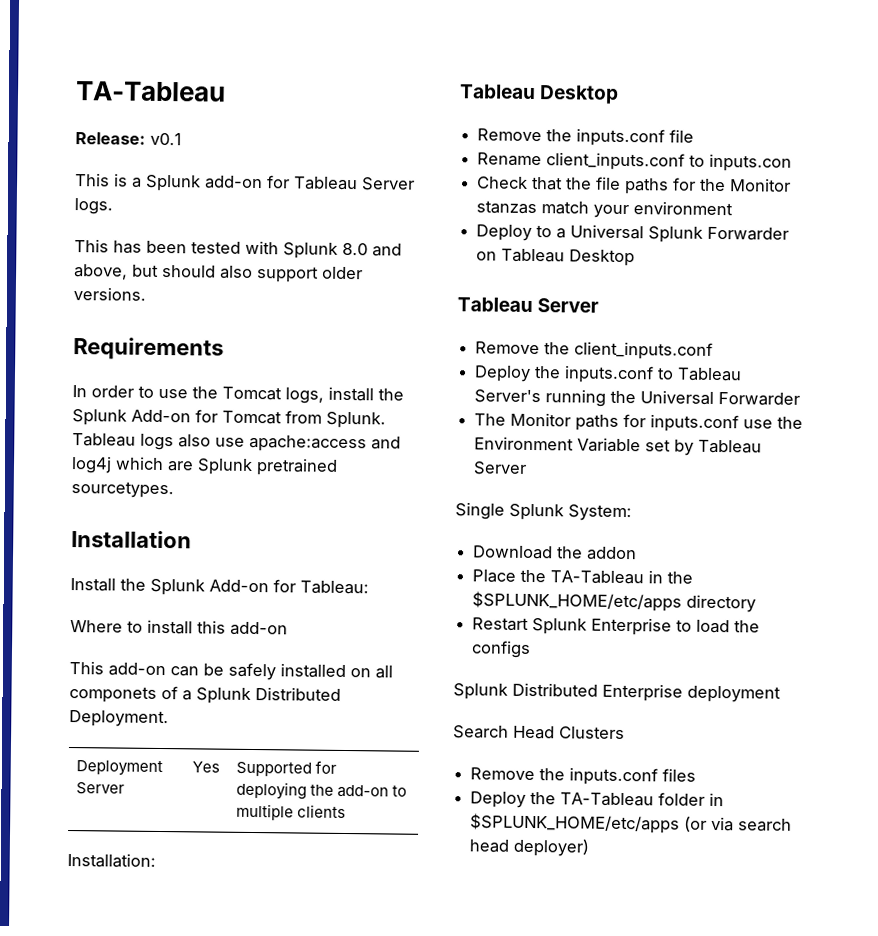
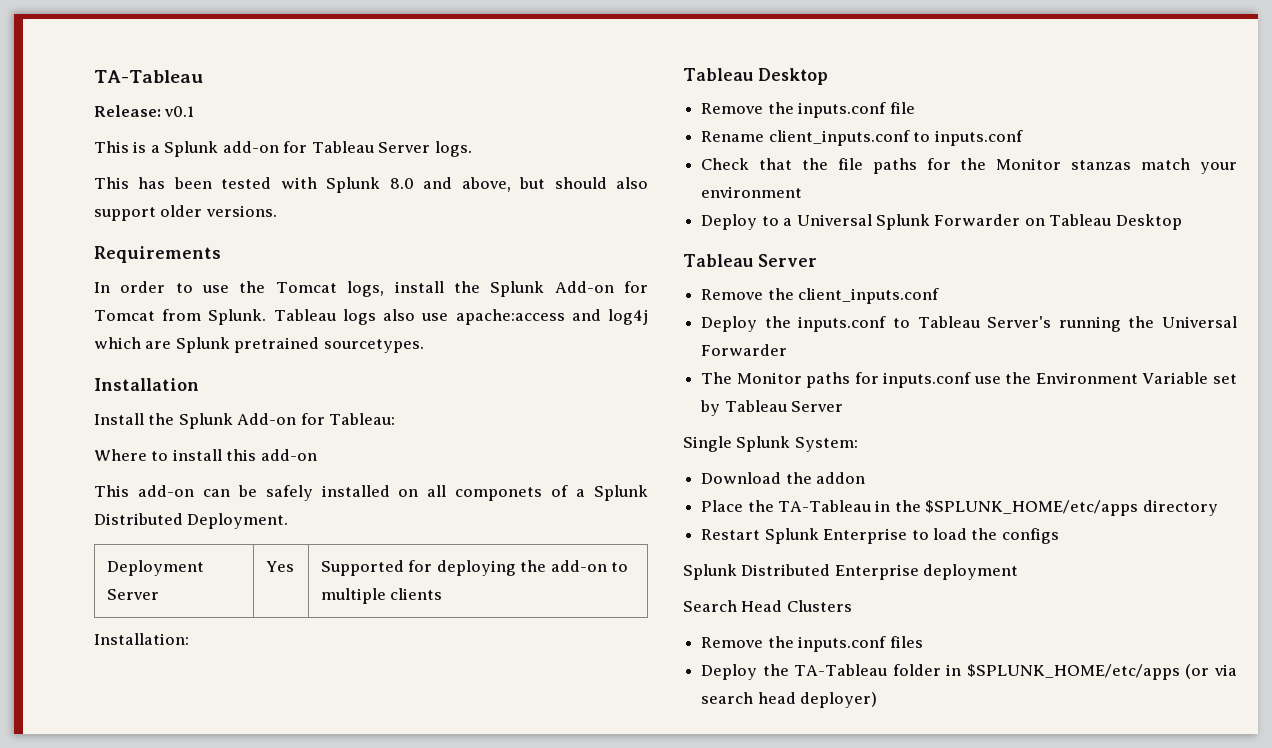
[709,153,793,172] inputs.con -> [934,130,1023,146] inputs.conf

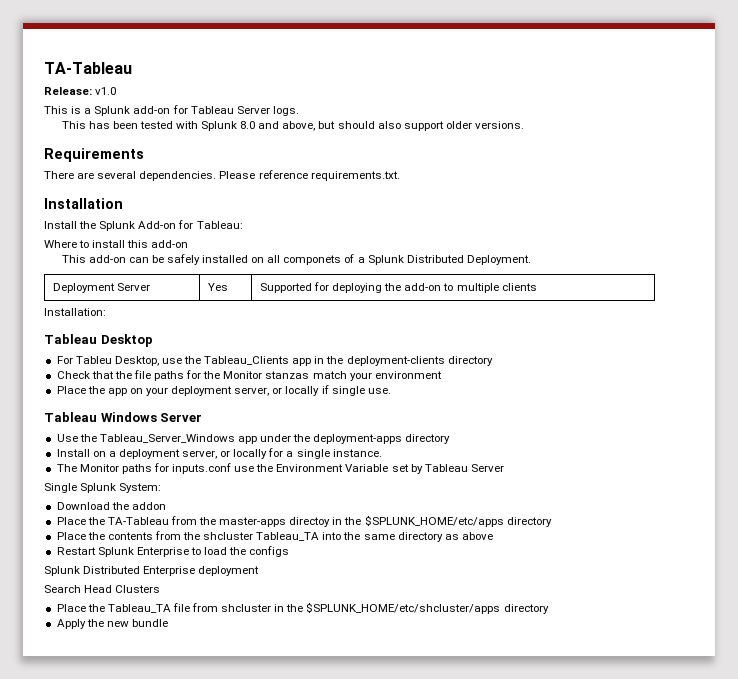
[164,106,195,117] v0.1 -> [95,87,117,95] v1.0
[94,281,648,297] [94,309,648,325] [94,337,424,353] In order to use the Tomcat logs, install the Splunk Add-on for Tomcat from Splunk. Tableau logs also use apache:access and log4j which are Splunk pretrained sourcetypes. -> [44,170,400,181] There are several dependencies. Please reference requirements.txt.
[701,102,915,118] [701,130,1023,146] Remove the inputs.conf file // Rename client_inputs.conf to inputs.conf -> [56,356,493,366] For Tableu Desktop, use the Tableau_Clients app in the deployment-clients directory
[701,214,1182,230] [683,254,817,267] [701,288,940,304] [701,316,1237,332] [701,344,788,356] Deploy to a Universal Splunk Forwarder on Tableau Desktop // Tableau Server // Remove the client_inputs.conf // Deploy the inputs.conf to Tableau Server's running the Universal Forwarder -> [56,385,391,396] [44,412,203,422] [56,434,451,444] [56,448,382,459] Place the app on your deployment server, or locally if single use. // Tableau Windows Server // Use the Tableau_Server_Windows app under the deployment-apps directory // Install on a deployment server, or locally for a single instance.
(872, 506) none -> [170,516,331,527] from the master-apps directoy
(1218, 508) none -> [56,531,493,542] // Place the contents from the shcluster Tableau_TA into the same directory as above
[701,636,923,652] [701,664,1237,680] [701,692,878,708] Remove the inputs.conf files // Deploy the TA-Tableau folder in $SPLUNK_HOME/etc/apps (or via search head deployer) -> [56,602,549,614] [56,619,168,629] Place the Tableau_TA file from shcluster in the $SPLUNK_HOME/etc/shcluster/apps directory // Apply the new bundle

